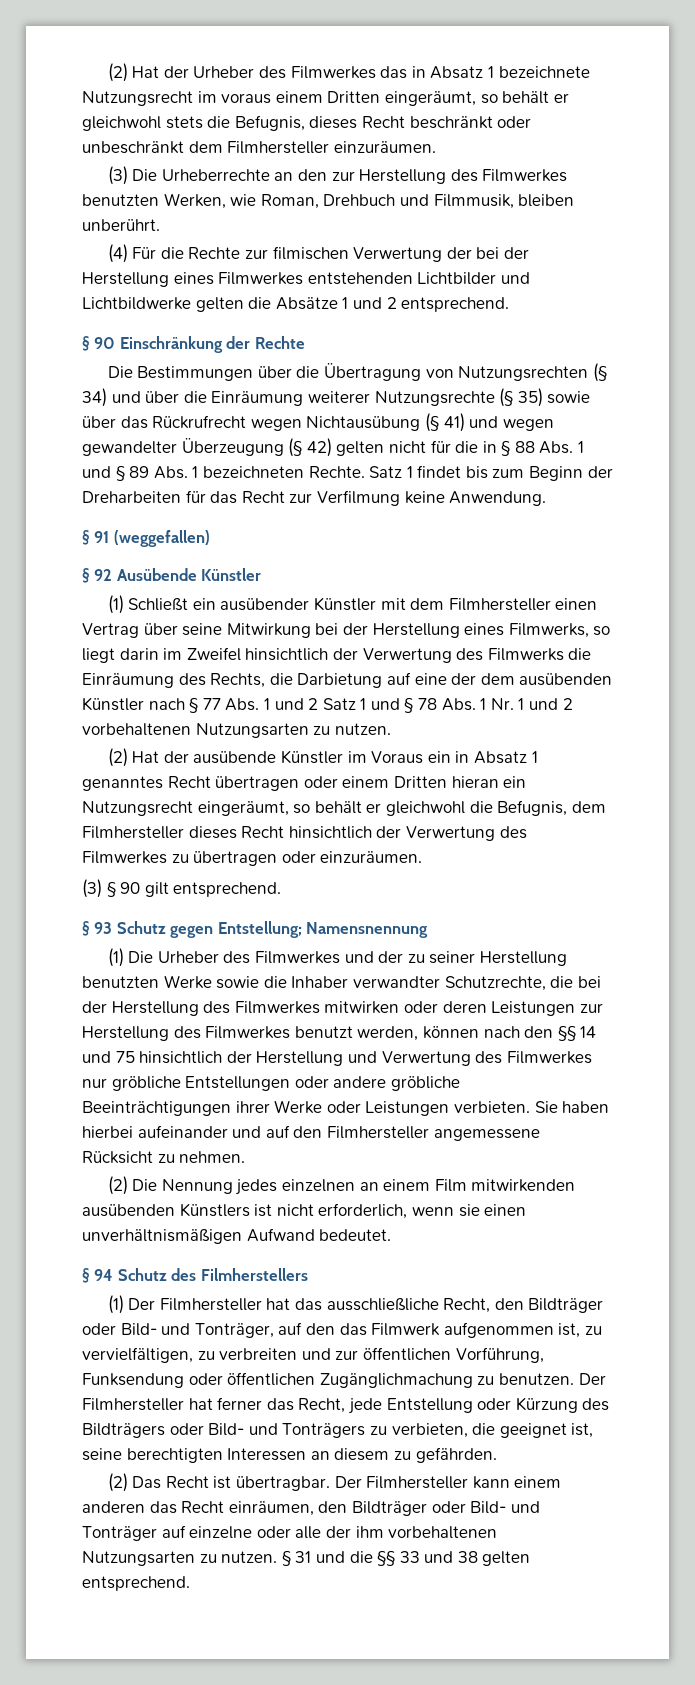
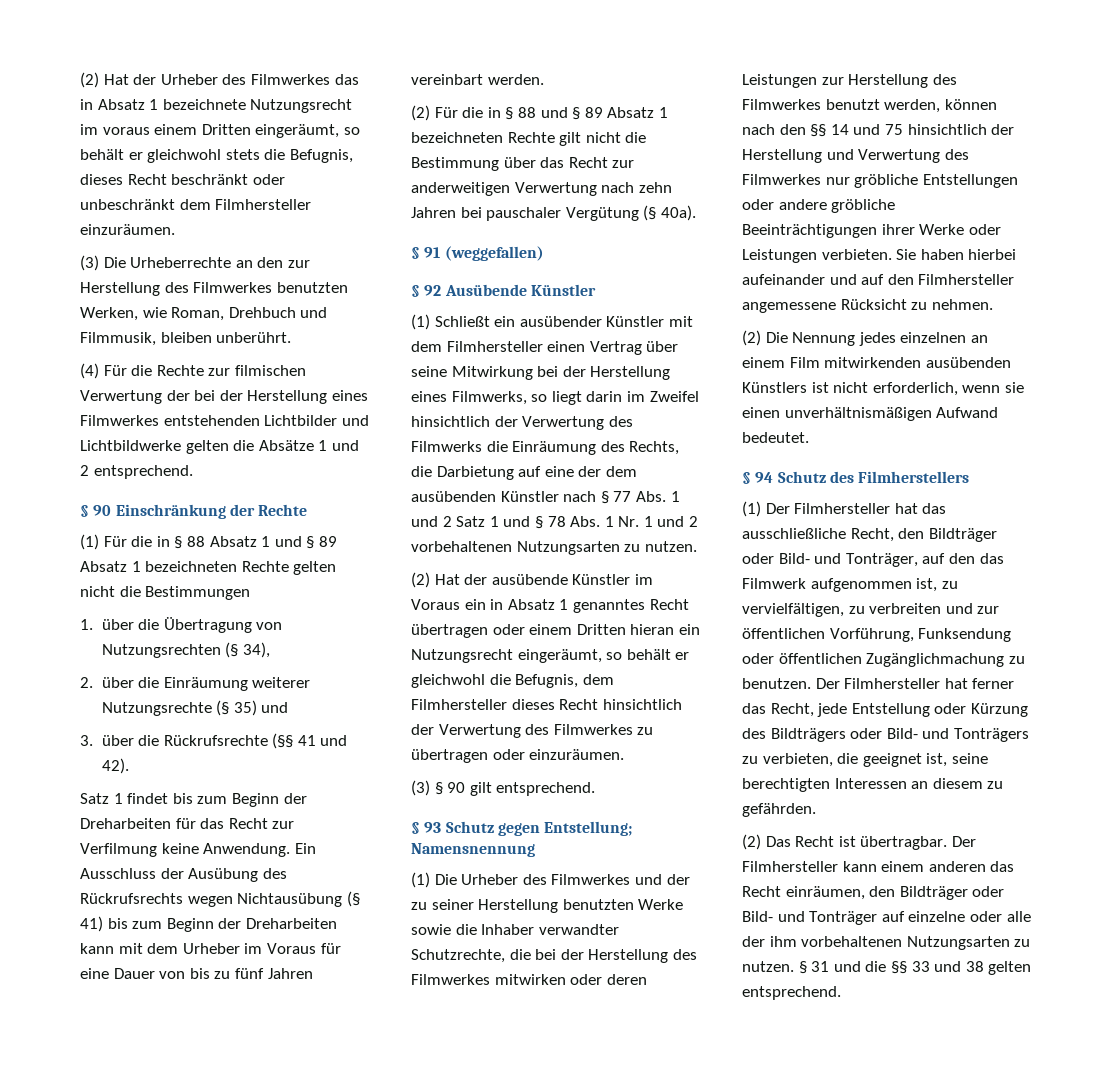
[107,366,133,378] Die -> [80,534,337,550] [80,561,337,575] [80,586,141,597] (1) Für die in § 88 Absatz 1 und § 89 Absatz 1 bezeichneten Rechte gelten nicht die
(254, 373) none -> [80,619,93,630] // 1.
[82,388,141,407] 34) und -> [242,642,270,658] [80,677,93,688] 34), // 2.
[547,391,591,404] [82,413,554,432] [82,438,585,457] [82,465,365,481] sowie über das Rückrufrecht wegen Nichtausübung (§ 41) und wegen gewandelter Überzeugung (§ 42) gelten nicht für die in § 88 Abs. 1 und § 89 Abs. 1 bezeichneten Rechte. -> [261,702,289,713] [80,733,348,749] [101,758,129,774] und // 3. über die Rückrufsrechte (§§ 41 und 42). //
(547, 498) none -> [294,843,316,854] [80,868,287,882] [80,891,360,907] [80,916,337,932] [80,943,341,954] [80,968,313,979] [411,74,544,85] [411,105,668,121] [411,132,647,146] [411,157,635,171] [411,182,672,196] [411,205,696,221] Ein Ausschluss der Ausübung des Rückrufsrechts wegen Nichtausübung (§ 41) bis zum Beginn der Dreharbeiten kann mit dem Urheber im Voraus für eine Dauer von bis zu fünf Jahren vereinbart werden. // (2) Für die in § 88 und § 89 Absatz 1 bezeichneten Rechte gilt nicht die Bestimmung über das Recht zur anderweitigen Verwertung nach zehn Jahren bei pauschaler Vergütung (§ 40a).

